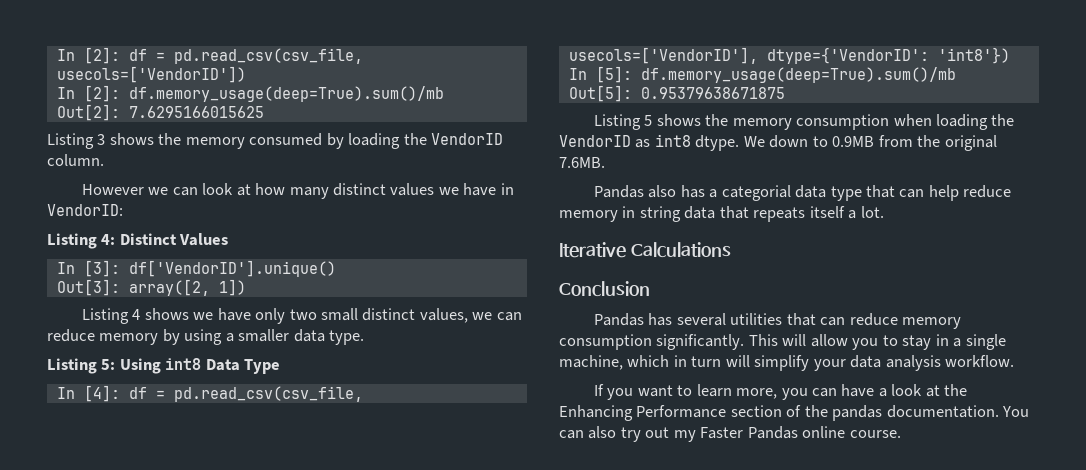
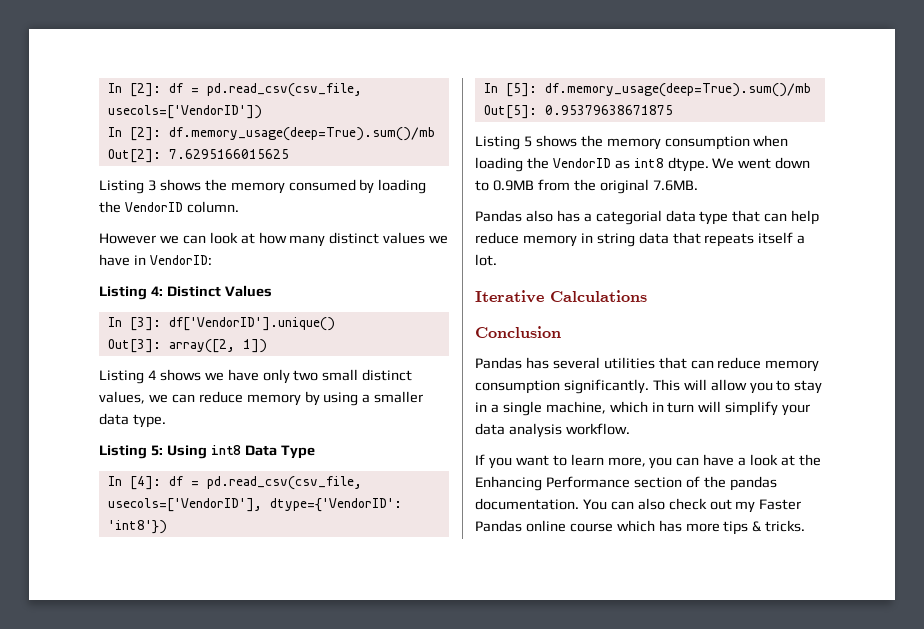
(765, 141) none -> [738,158,772,169] went
[620,427,641,442] try -> [668,498,707,510] check
[849,430,901,438] course. -> [569,520,806,535] course which has more tips & tricks.

